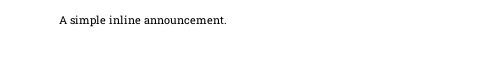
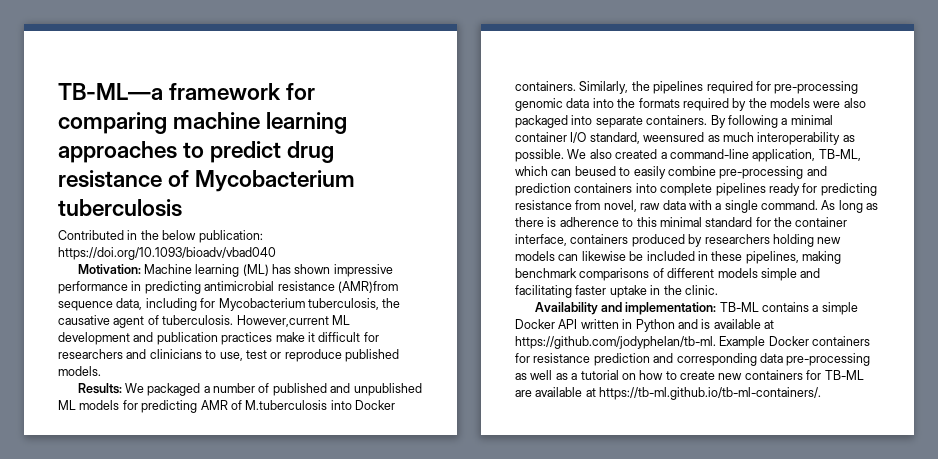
[59,15,227,27] A simple inline announcement. -> [58,83,316,100] [58,112,348,134] [58,141,335,163] [58,170,356,192] [58,199,182,217] [58,230,263,243] [58,247,276,260] [77,264,393,277] [58,281,398,294] [58,298,401,311] [58,315,350,328] [58,332,379,345] [58,349,399,362] [58,366,101,376] [77,383,422,396] [58,400,395,413] [515,81,859,94] [515,98,866,111] [515,115,833,128] [515,132,855,145] [515,149,861,162] [515,166,827,179] [515,183,877,196] [515,200,879,213] [515,217,848,227] [515,234,842,247] [515,251,841,264] [515,268,821,281] [515,285,718,298] [534,302,858,315] [515,319,774,332] [515,336,871,349] [515,353,871,366] [515,370,864,380] [515,387,822,400] TB-ML—a framework for comparing machine learning approaches to predict drug resistance of Mycobacterium tuberculosis // Contributed in the below publication: https://doi.org/10.1093/bioadv/vbad040 // Motivation: Machine learning (ML) has shown impressive performance in predicting antimicrobial resistance (AMR)from sequence data, including for Mycobacterium tuberculosis, the causative agent of tuberculosis. However,current ML development and publication practices make it difficult for researchers and clinicians to use, test or reproduce published models. // Results: We packaged a number of published and unpublished ML models for predicting AMR of M.tuberculosis into Docker containers. Similarly, the pipelines required for pre-processing genomic data into the formats required by the models were also packaged into separate containers. By following a minimal container I/O standard, weensured as much interoperability as possible. We also created a command-line application, TB-ML, which can beused to easily combine pre-processing and prediction containers into complete pipelines ready for predicting resistance from novel, raw data with a single command. As long as there is adherence to this minimal standard for the container interface, containers produced by researchers holding new models can likewise be included in these pipelines, making benchmark comparisons of different models simple and facilitating faster uptake in the clinic. // Availability and implementation: TB-ML contains a simple Docker API written in Python and is available at https://github.com/jodyphelan/tb-ml. Example Docker containers for resistance prediction and corresponding data pre-processing as well as a tutorial on how to create new containers for TB-ML are available at https://tb-ml.github.io/tb-ml-containers/.

